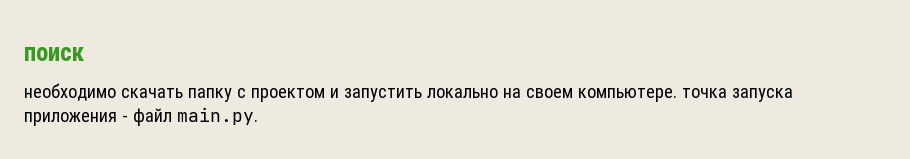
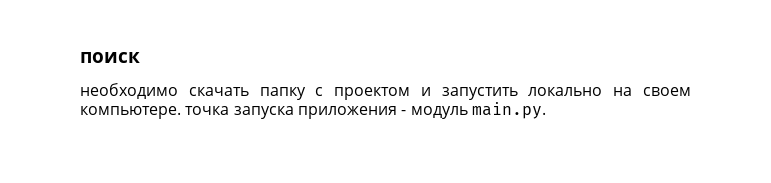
[132,108,172,126] файл -> [410,106,468,119] модуль

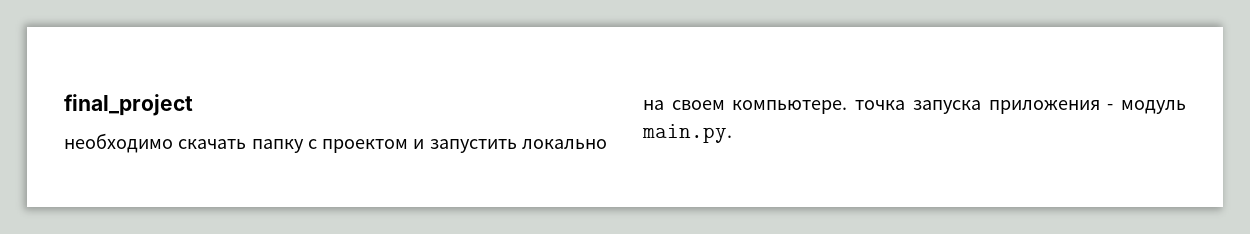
[80,52,140,63] поиск -> [64,94,193,116] final_project

